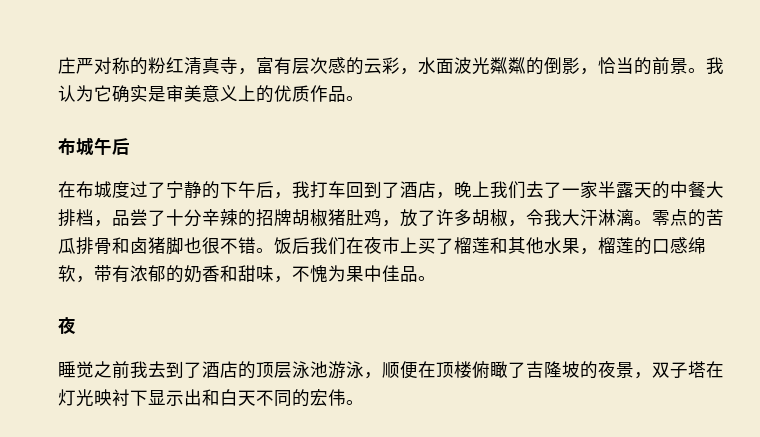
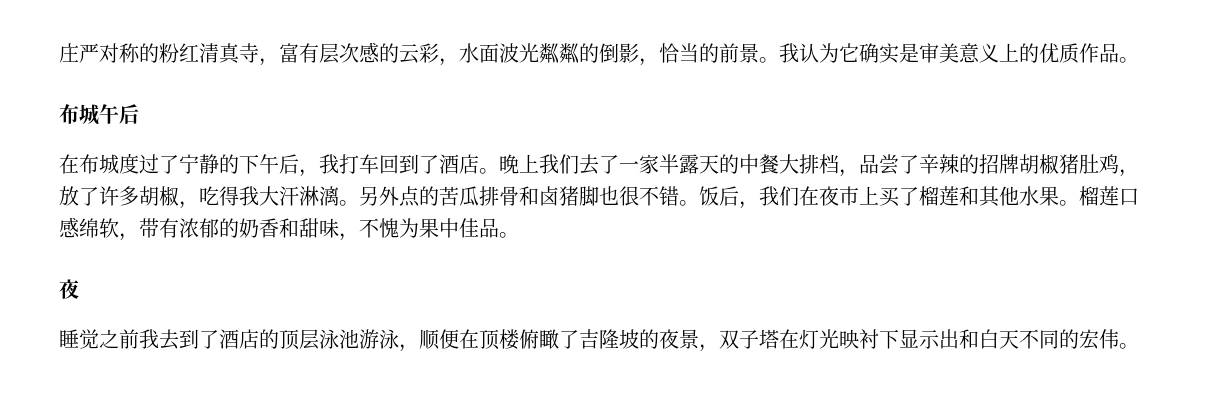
[436,192,454,199] ， -> [479,168,499,174] 。
[166,209,202,227] 十分 -> (919, 164) none
[526,209,544,226] 令 -> [199,186,239,206] 吃得
[652,210,670,226] 零 -> [359,186,399,206] 另外
(310, 245) none -> [739,201,759,209] ，
[580,237,652,255] ，榴莲的 -> [1059,186,1119,206] 。榴莲

